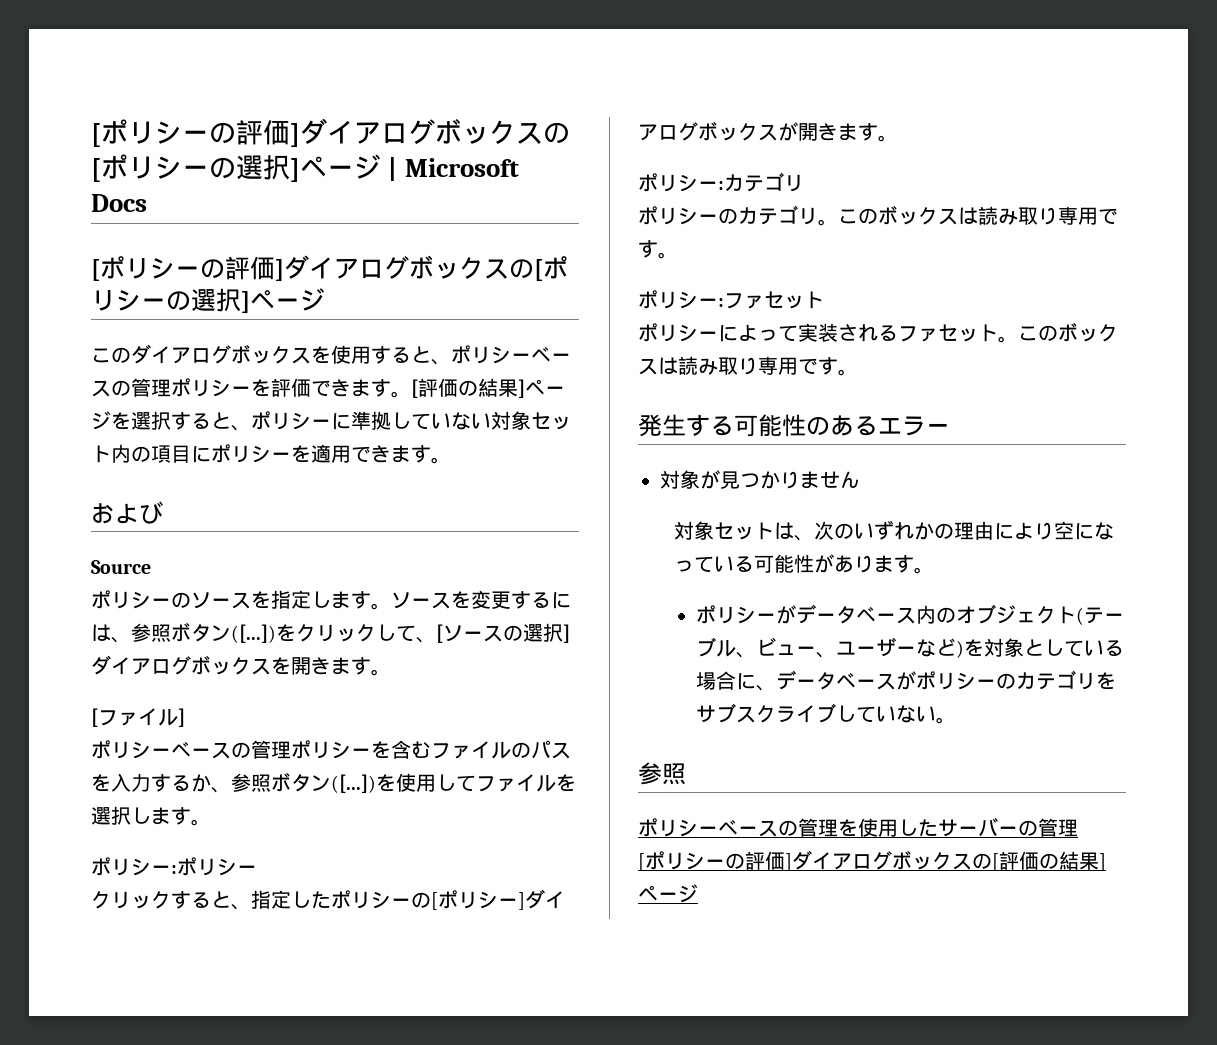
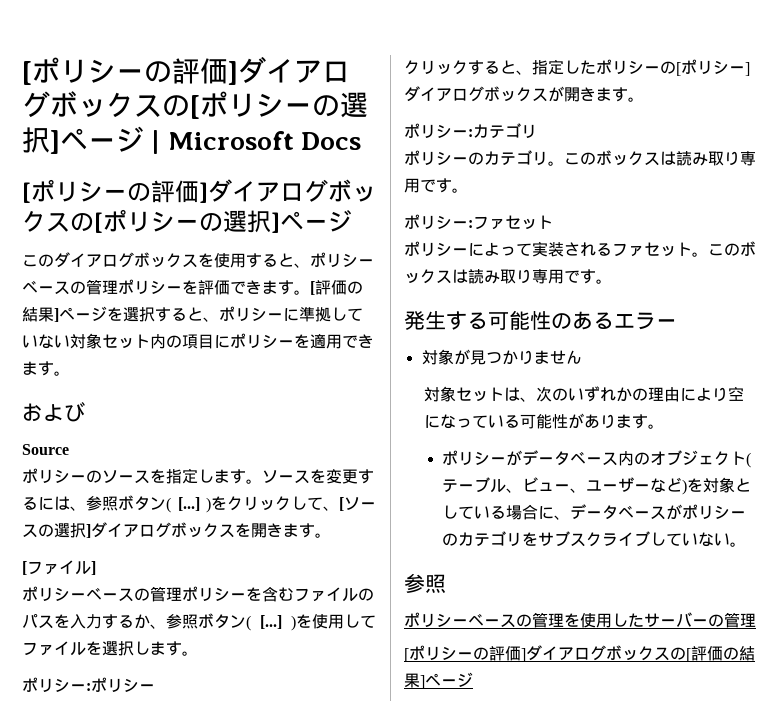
[231,624,276,643] ([...]) -> [166,497,211,513] ( [...] )
[331,774,376,793] ([...]) -> [246,615,296,631] ( [...] )

